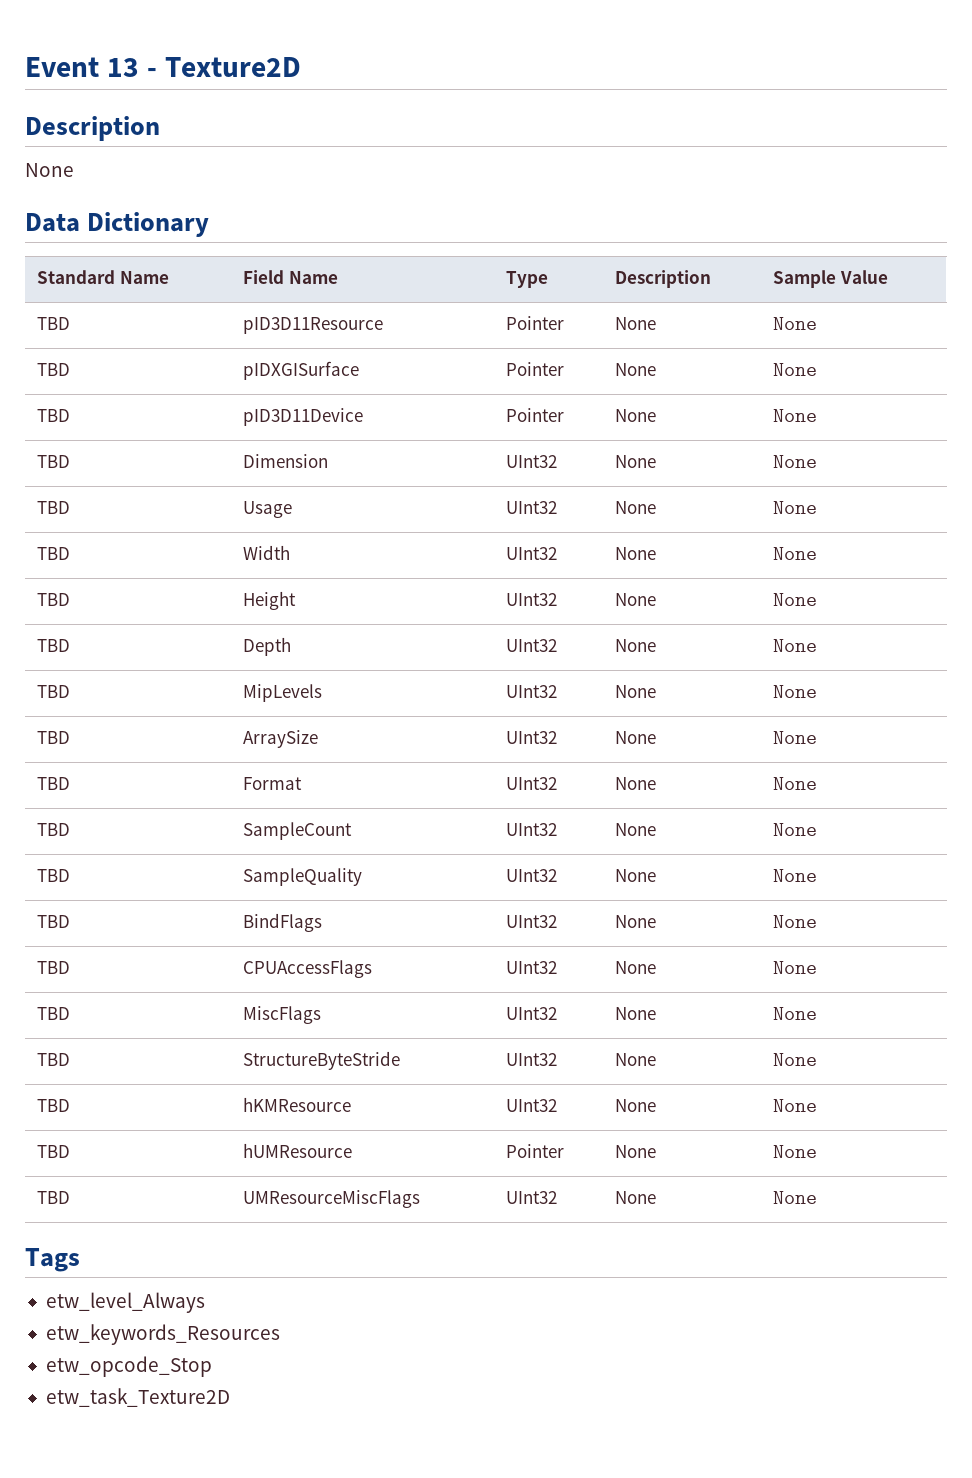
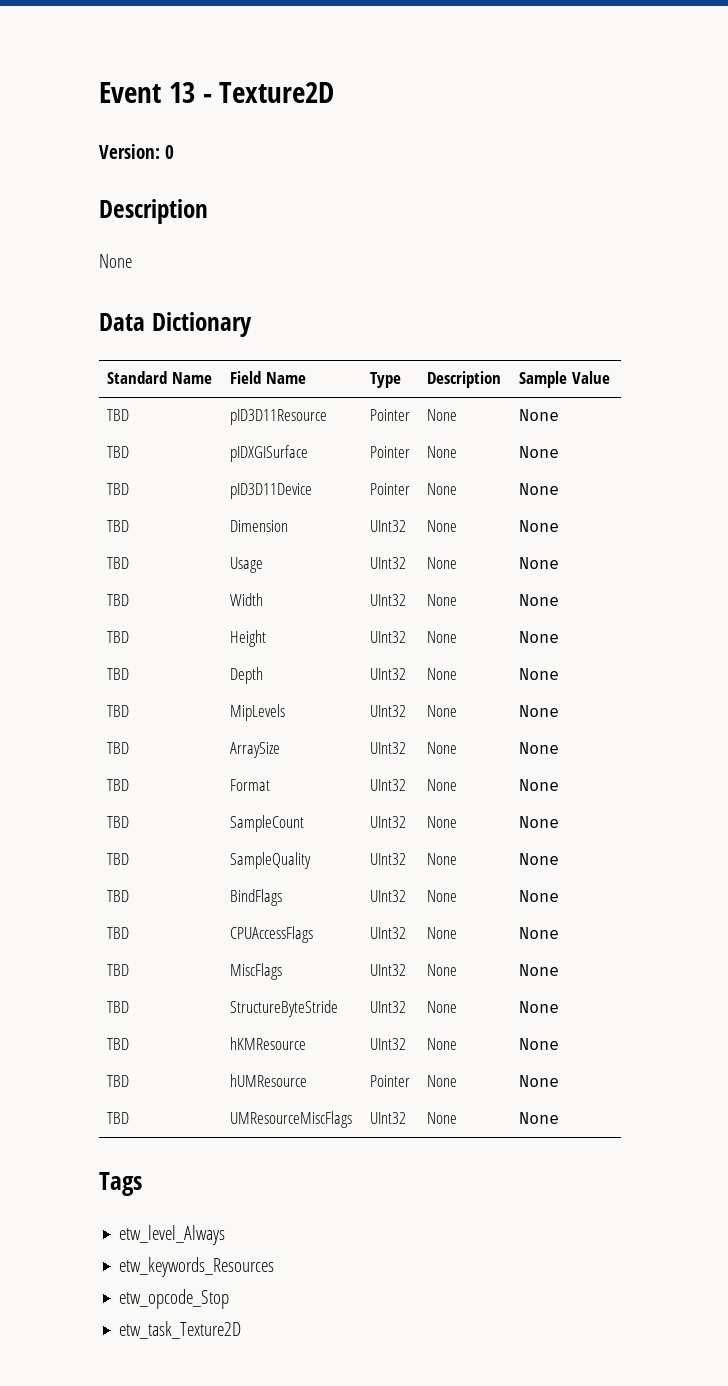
(301, 67) none -> [99,144,174,159] // Version: 0

